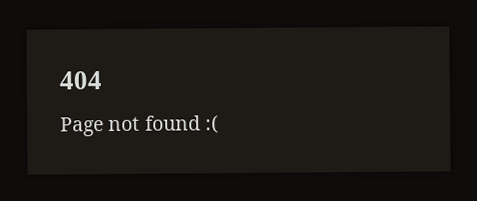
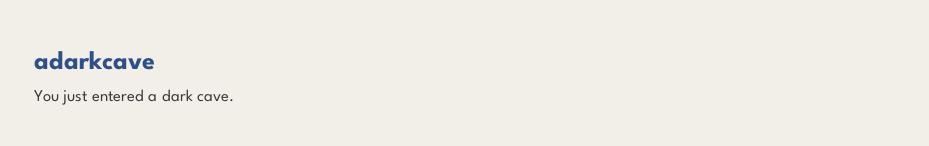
[59,71,102,90] [60,115,219,137] 404 // Page not found :( -> [34,51,155,70] [34,89,235,105] adarkcave // You just entered a dark cave.

